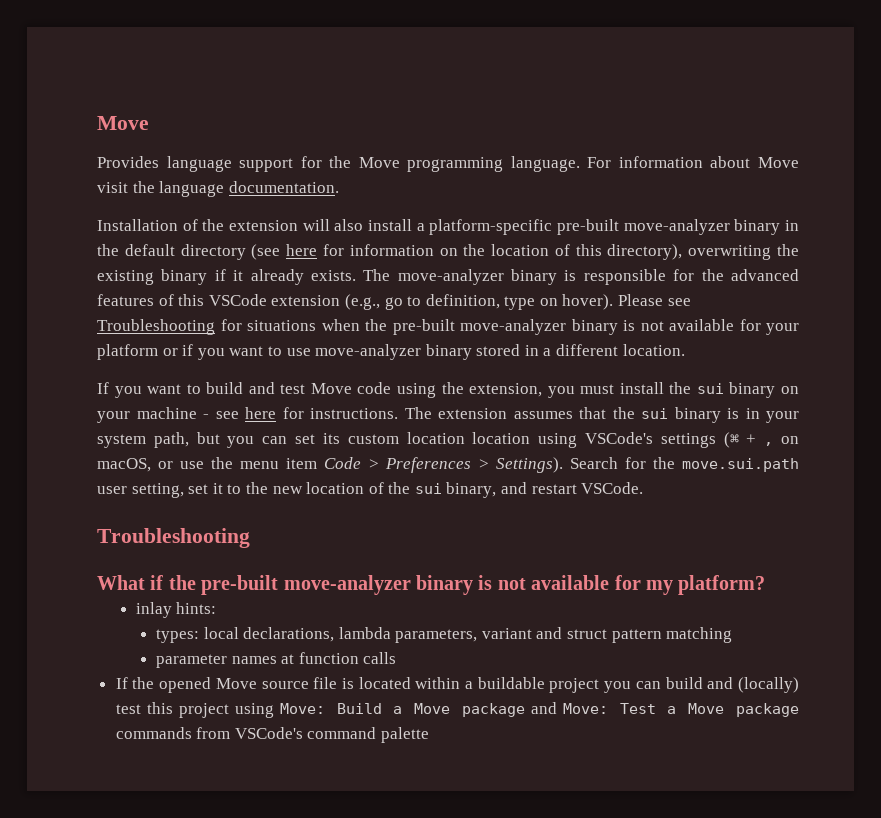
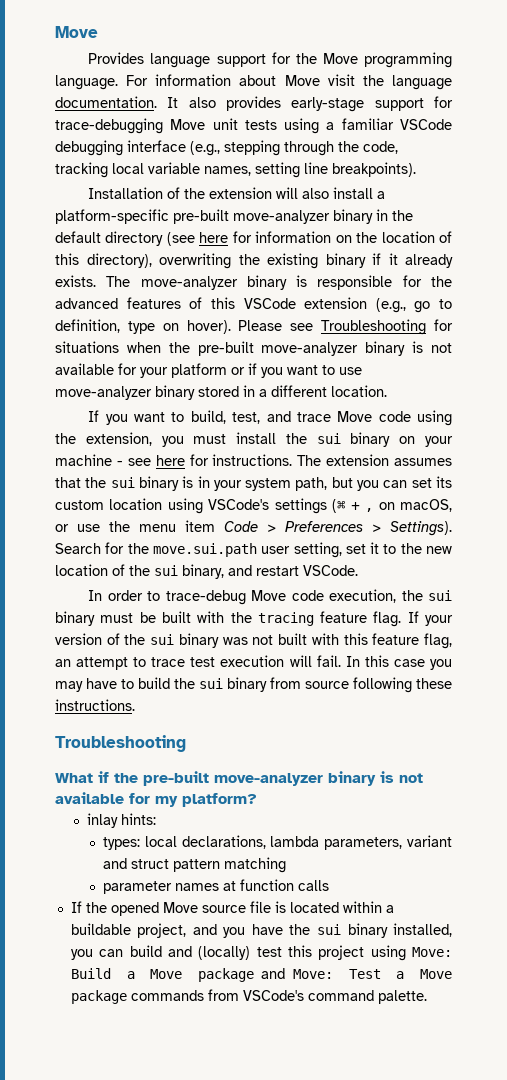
(339, 187) none -> [167,96,453,112] [55,118,452,134] [55,140,398,156] [55,162,416,178] It also provides early-stage support for trace-debugging Move unit tests using a familiar VSCode debugging interface (e.g., stepping through the code, tracking local variable names, setting line breakpoints).
[206,382,306,394] build and test -> [190,410,331,424] build, test, and trace
[472,432,531,444] location -> (163, 504) none
(644, 488) none -> [88,589,453,605] [55,611,454,627] [55,633,453,649] [55,655,452,670] [55,677,452,693] [55,699,135,711] // In order to trace-debug Move code execution, the sui binary must be built with the tracing feature flag. If your version of the sui binary was not built with this feature flag, an attempt to trace test execution will fail. In this case you may have to build the sui binary from source following these instructions.
[549,678,600,693] project -> [137,923,453,938] project, and you have the sui binary installed,
[381,727,430,743] palette -> [377,990,427,1004] palette.

